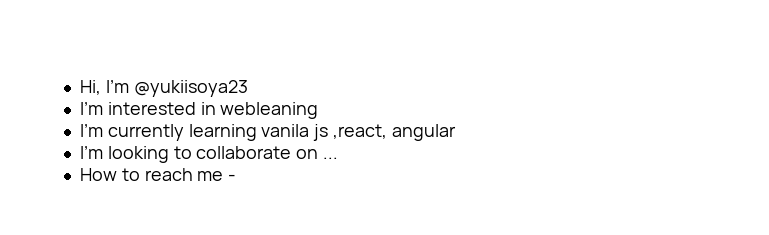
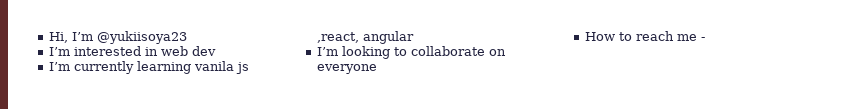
[220,102,319,119] webleaning -> [160,46,216,56] web dev
[323,157,339,159] ... -> [316,64,377,74] everyone

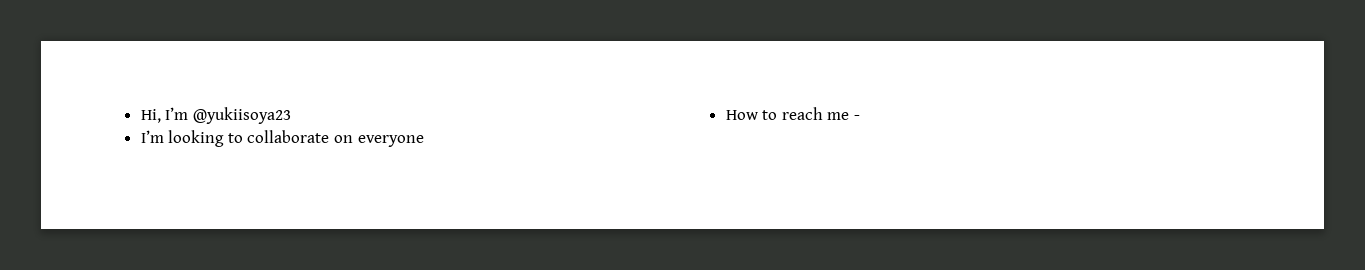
[48,46,216,56] [48,61,249,74] [316,31,414,44] // I’m interested in web dev // I’m currently learning vanila js ,react, angular -> (291, 115) none

